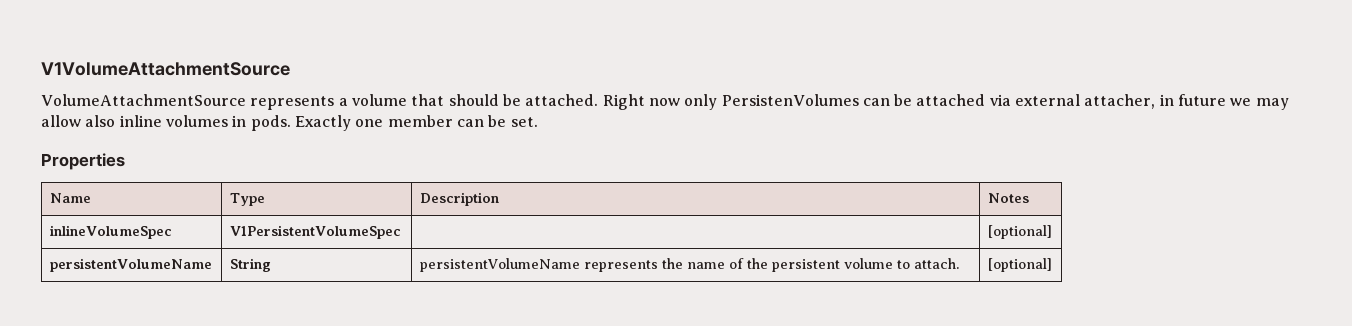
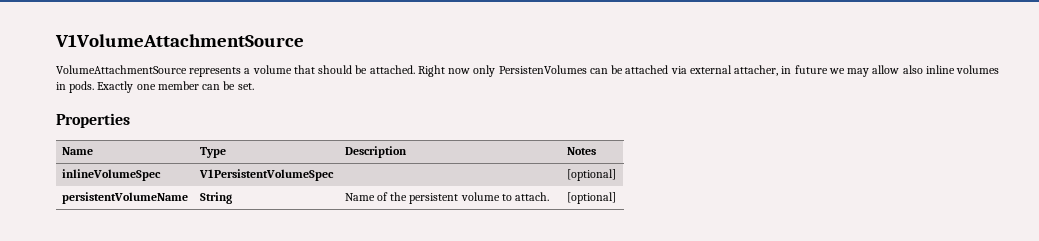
[419,258,725,272] persistentVolumeName represents the name -> [344,193,375,201] Name

